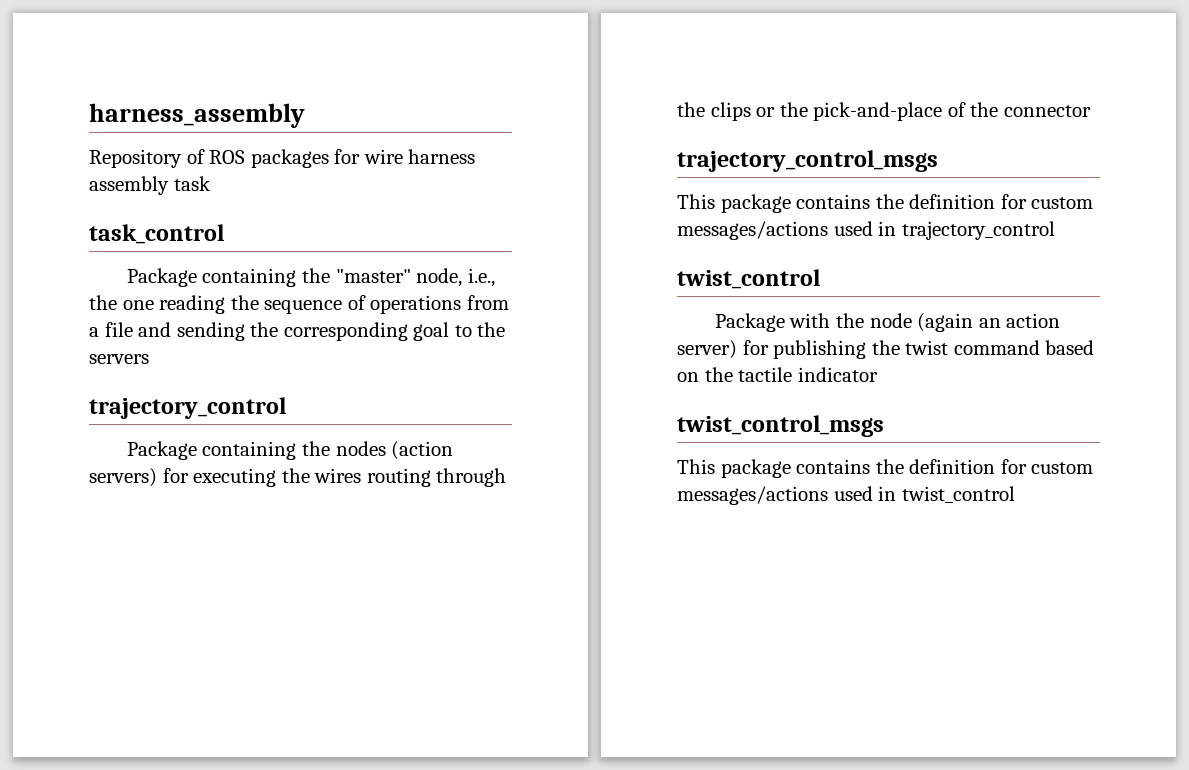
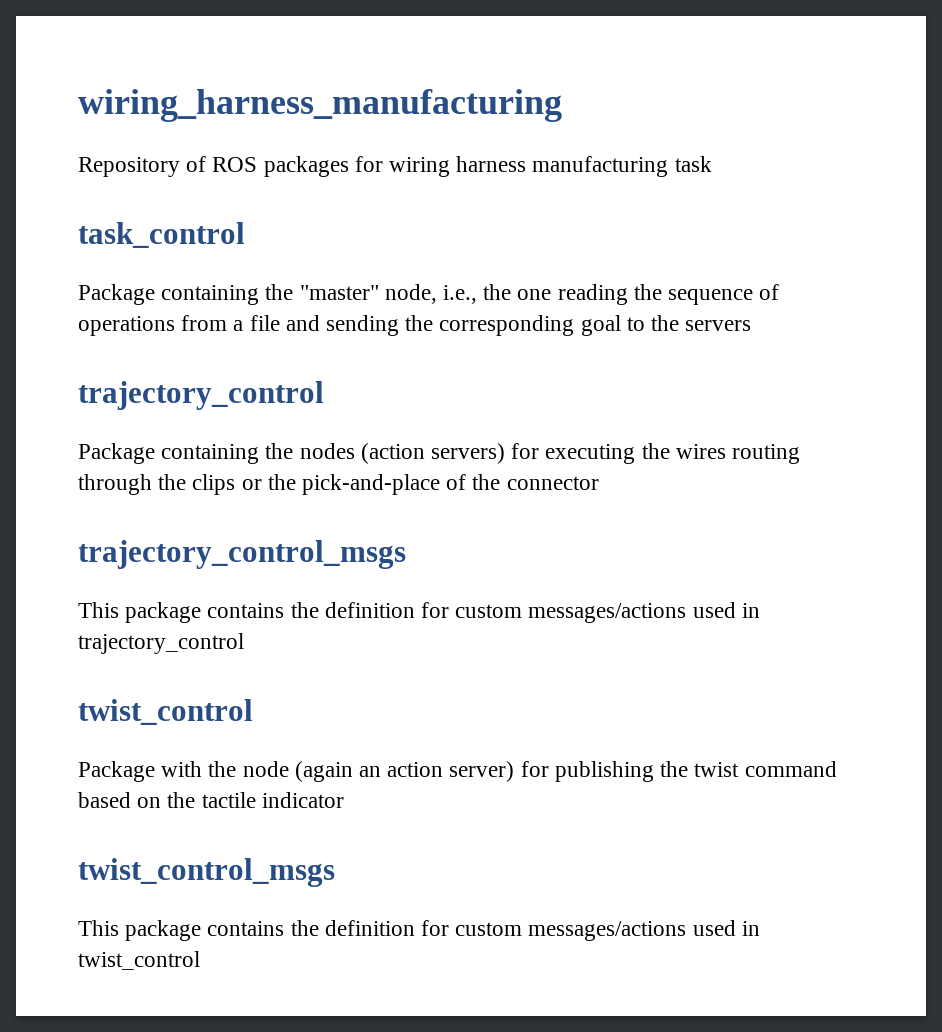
[89,103,305,128] harness_assembly -> [78,89,562,122] wiring_harness_manufacturing
[363,149,476,164] [89,176,169,195] wire harness assembly -> [389,156,669,177] wiring harness manufacturing

